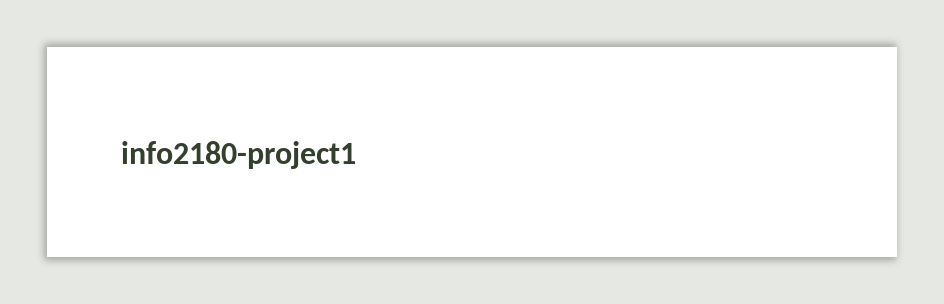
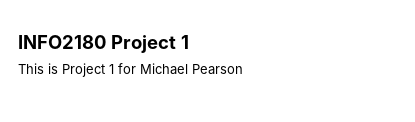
[121,141,356,169] info2180-project1 -> [18,35,189,53] [18,63,243,77] INFO2180 Project 1 // This is Project 1 for Michael Pearson

